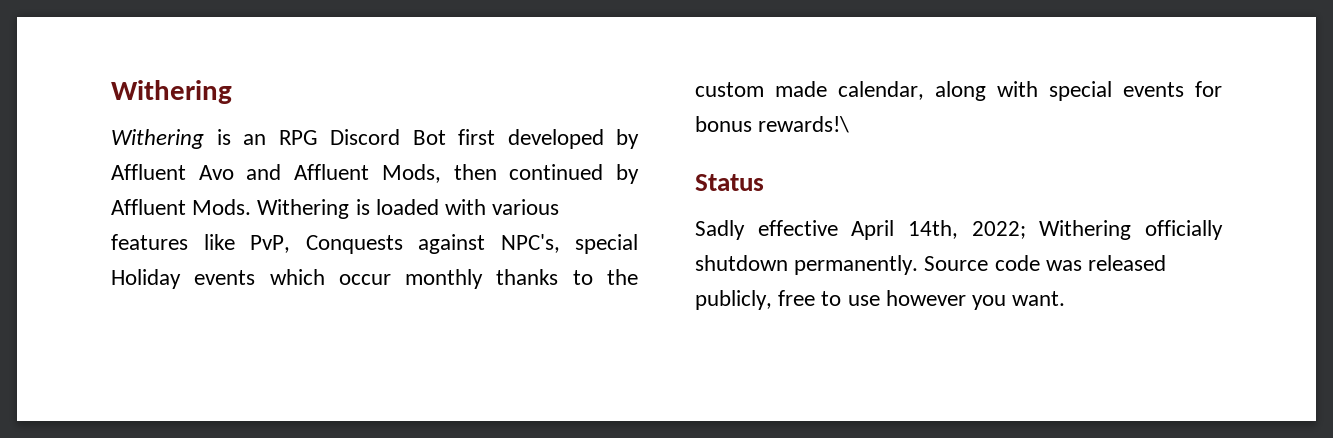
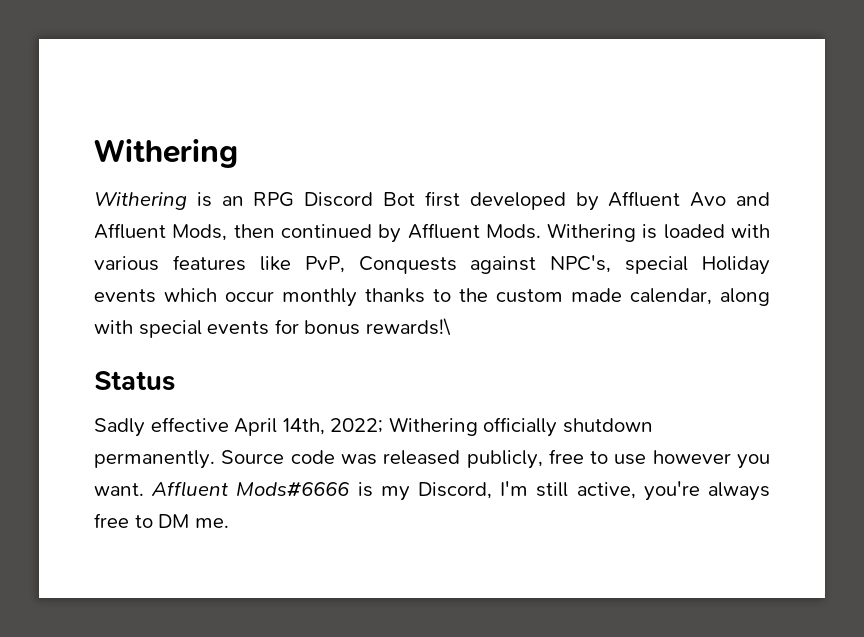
(1066, 298) none -> [151,481,770,501] [94,513,229,528] Affluent Mods#6666 is my Discord, I'm still active, you're always free to DM me.

